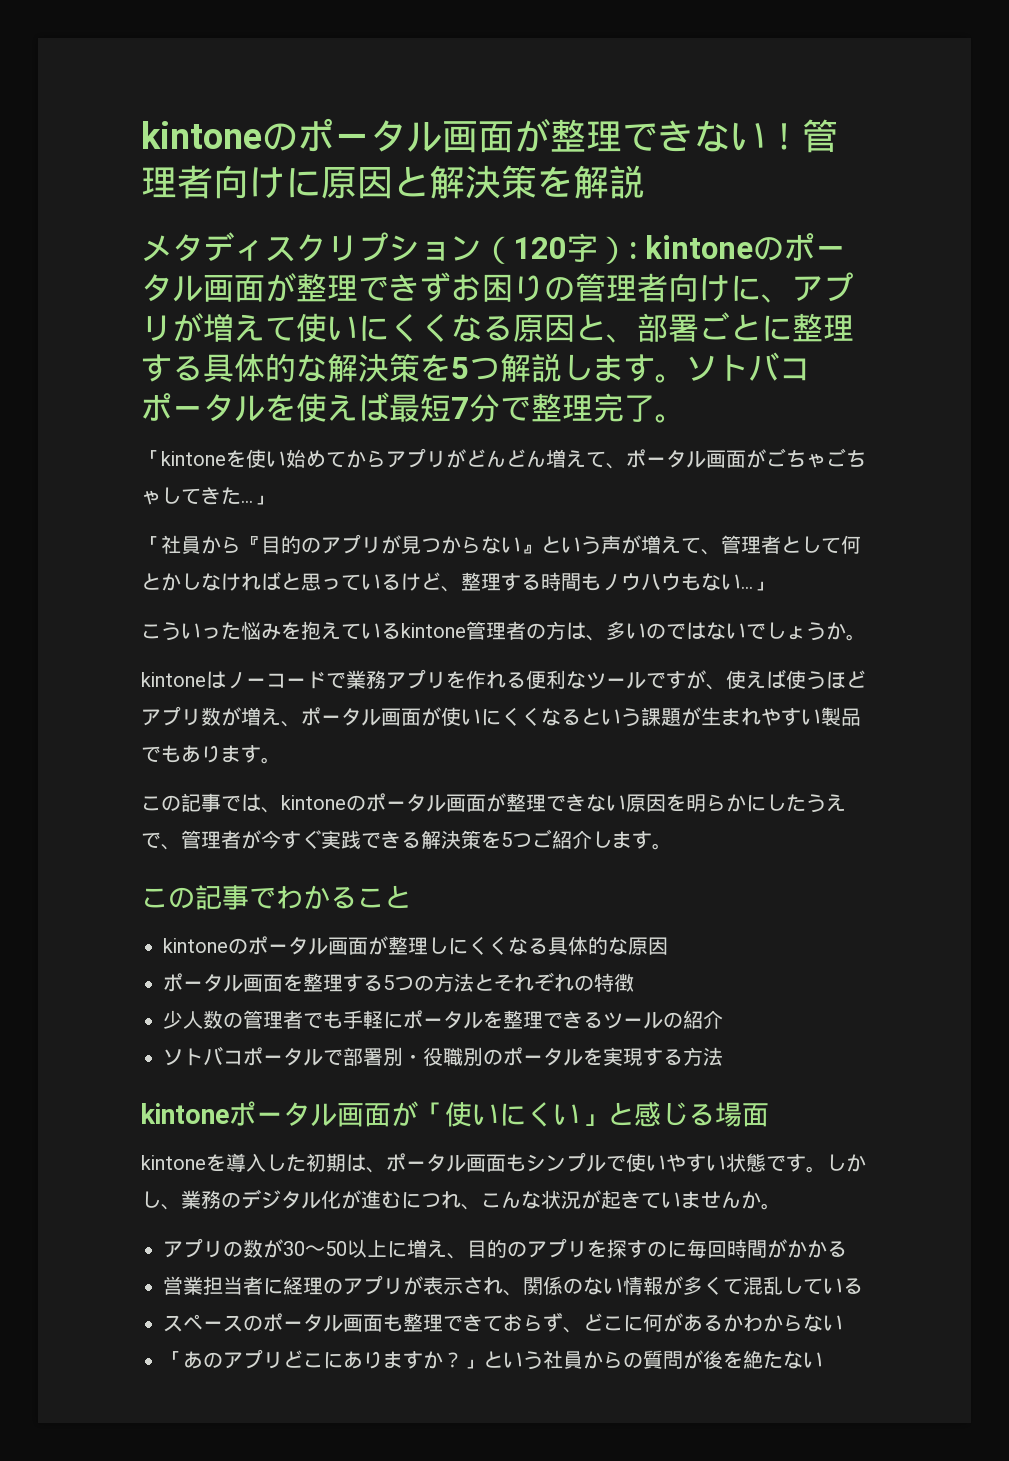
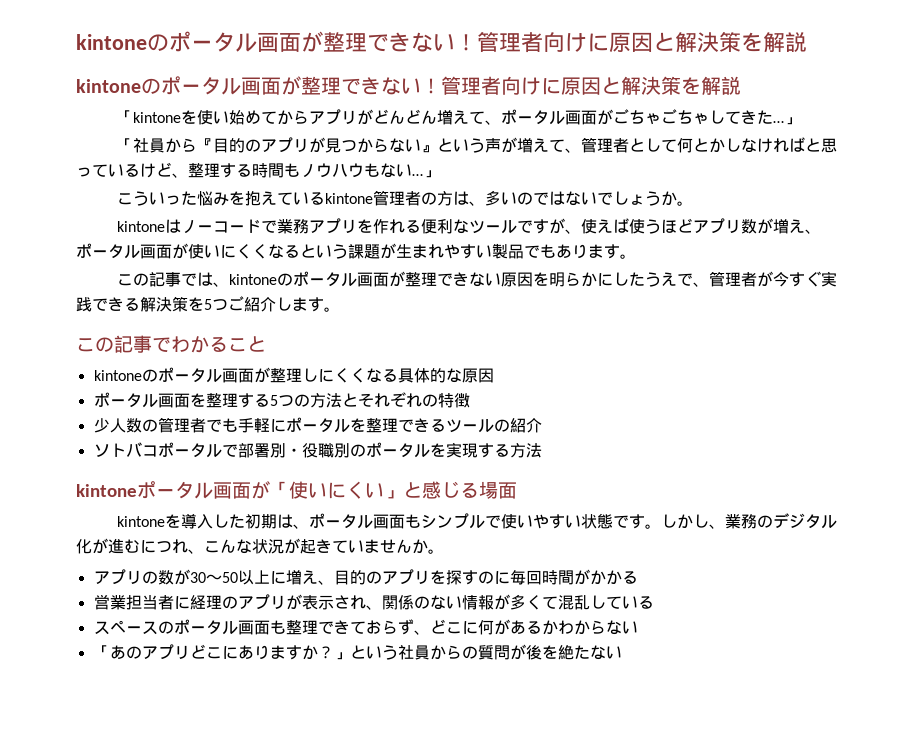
[141,232,847,264] [141,272,854,303] [141,312,854,343] [141,352,810,383] [141,392,686,423] メタディスクリプション（120字）: kintoneのポータル画面が整理できずお困りの管理者向けに、アプリが増えて使いにくくなる原因と、部署ごとに整理する具体的な解決策を5つ解説します。ソトバコポータルを使えば最短7分で整理完了。 -> [76,76,741,95] kintoneのポータル画面が整理できない！管理者向けに原因と解決策を解説

